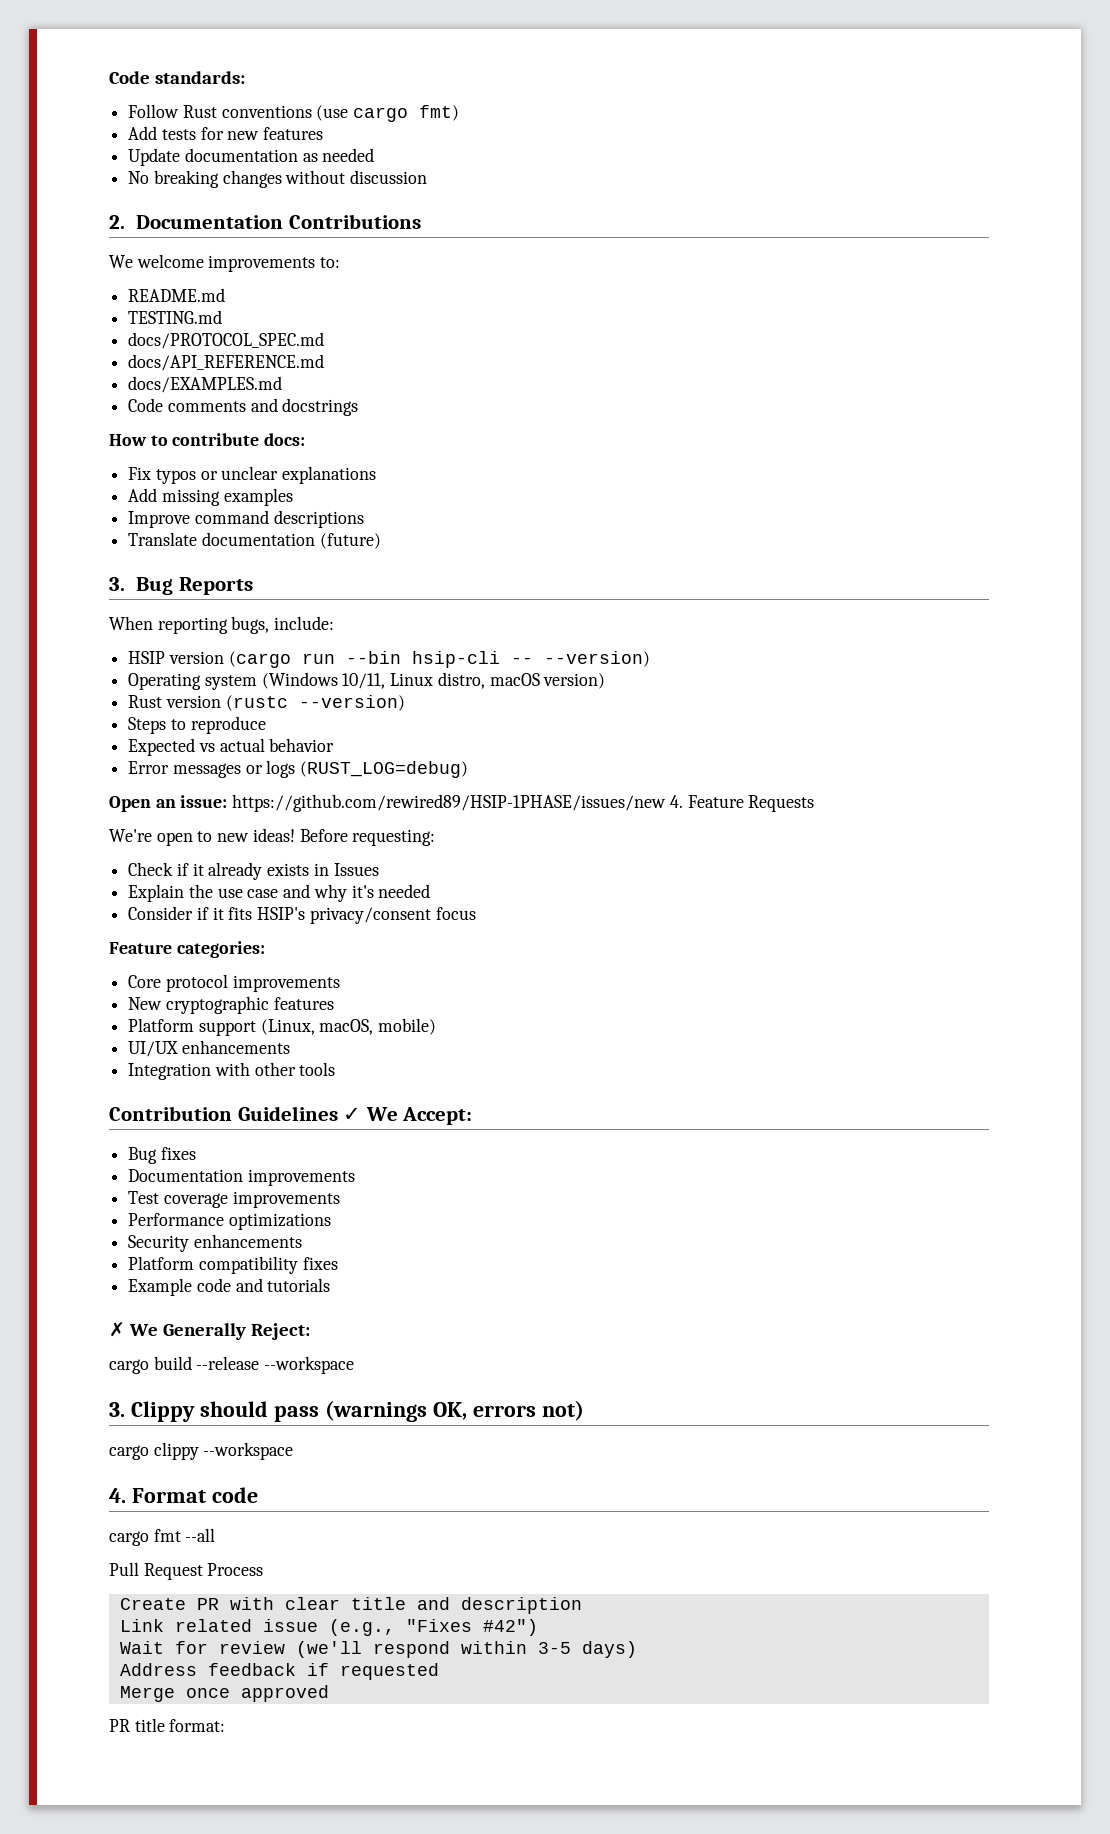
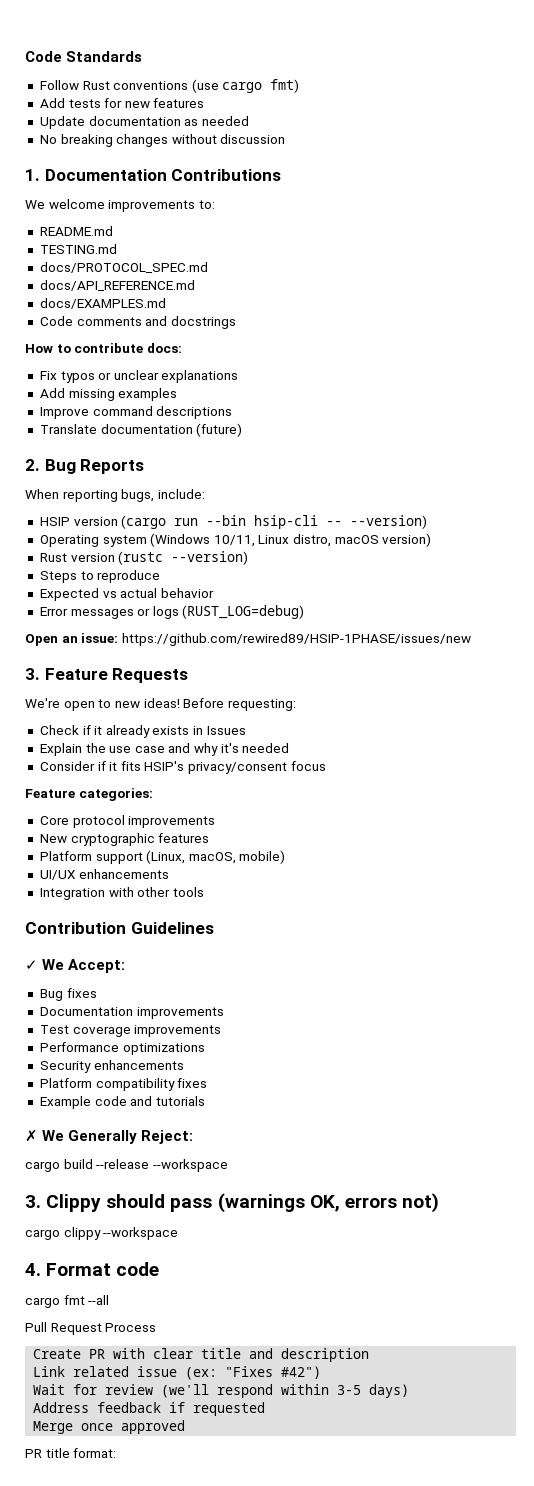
[109,71,246,84] Code standards: -> [25,51,143,62] Code Standards
[109,215,125,229] 2. -> [25,169,40,181] 1.
[109,577,125,591] 3. -> [25,459,40,471] 2.
[669,795,683,808] 4. -> [25,668,40,680] // 3.
(338, 1113) none -> (214, 928) //
[328,1619,395,1636] (e.g., -> [185,1367,218,1380] (ex:

